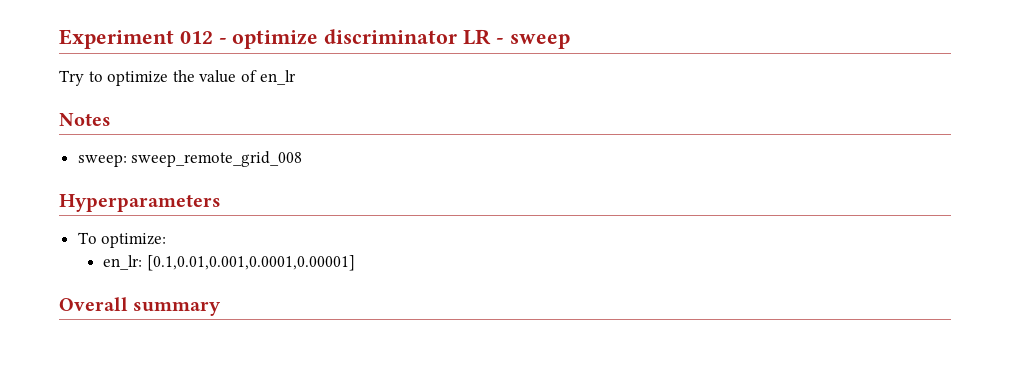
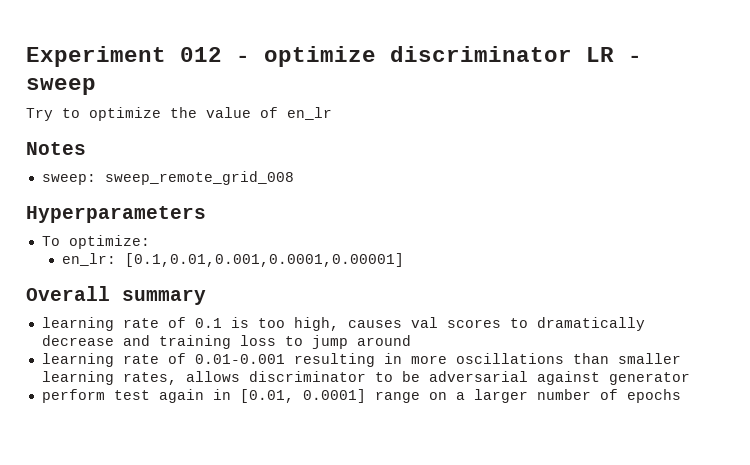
(222, 308) none -> [41,317,645,331] [41,335,411,349] [41,353,681,367] [41,371,690,385] [41,389,681,403] // learning rate of 0.1 is too high, causes val scores to dramatically decrease and training loss to jump around // learning rate of 0.01-0.001 resulting in more oscillations than smaller learning rates, allows discriminator to be adversarial against generator // perform test again in [0.01, 0.0001] range on a larger number of epochs

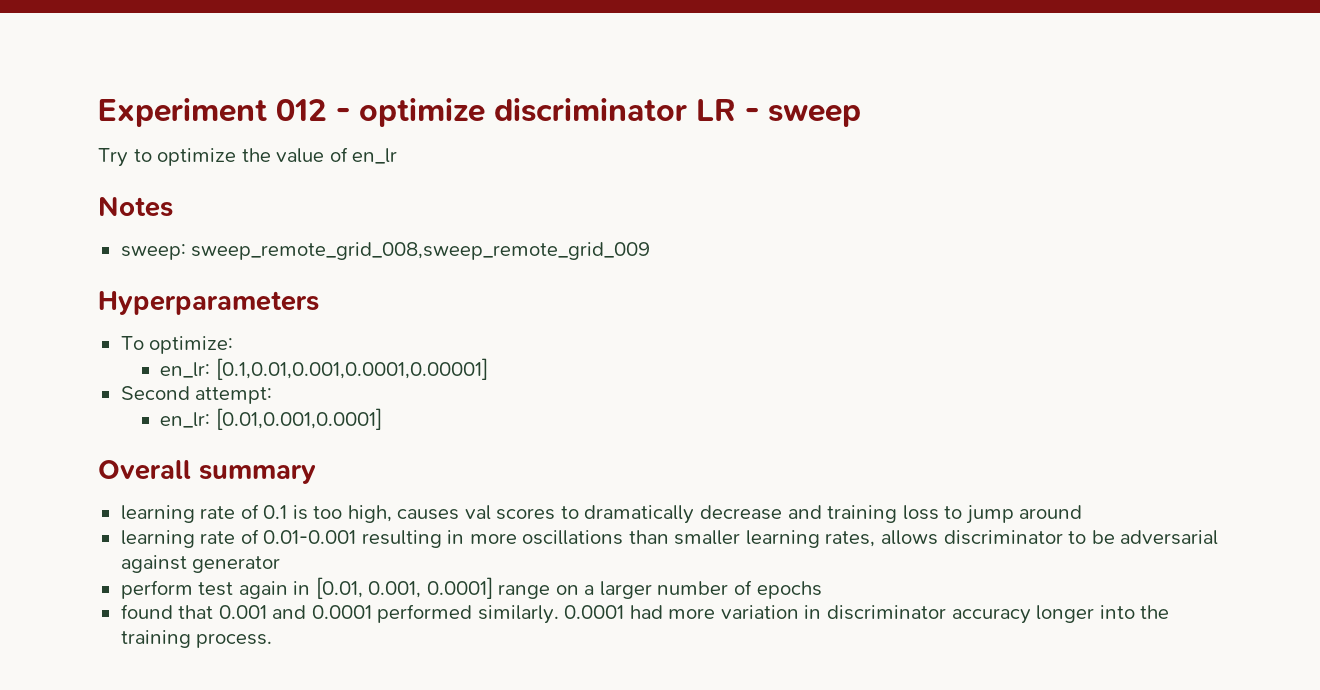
[104,171,294,185] sweep_remote_grid_008 -> [191,242,651,260] sweep_remote_grid_008,sweep_remote_grid_009
(405, 260) none -> [120,386,273,404] [159,408,382,430] // Second attempt: // en_lr: [0.01,0.001,0.0001]
(294, 396) none -> [368,581,422,598] 0.001,
(681, 396) none -> [120,604,1170,624] [120,630,273,648] // found that 0.001 and 0.0001 performed similarly. 0.0001 had more variation in discriminator accuracy longer into the training process.

